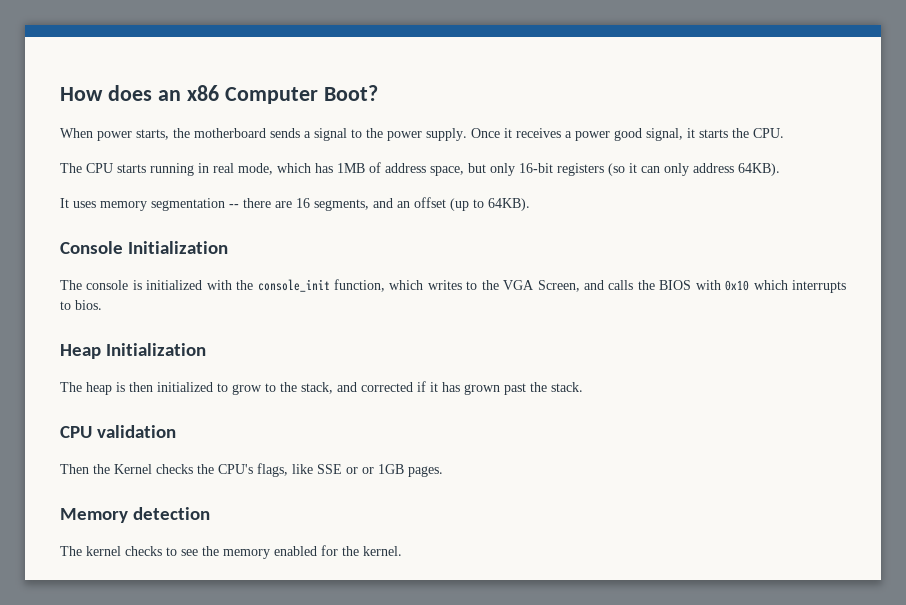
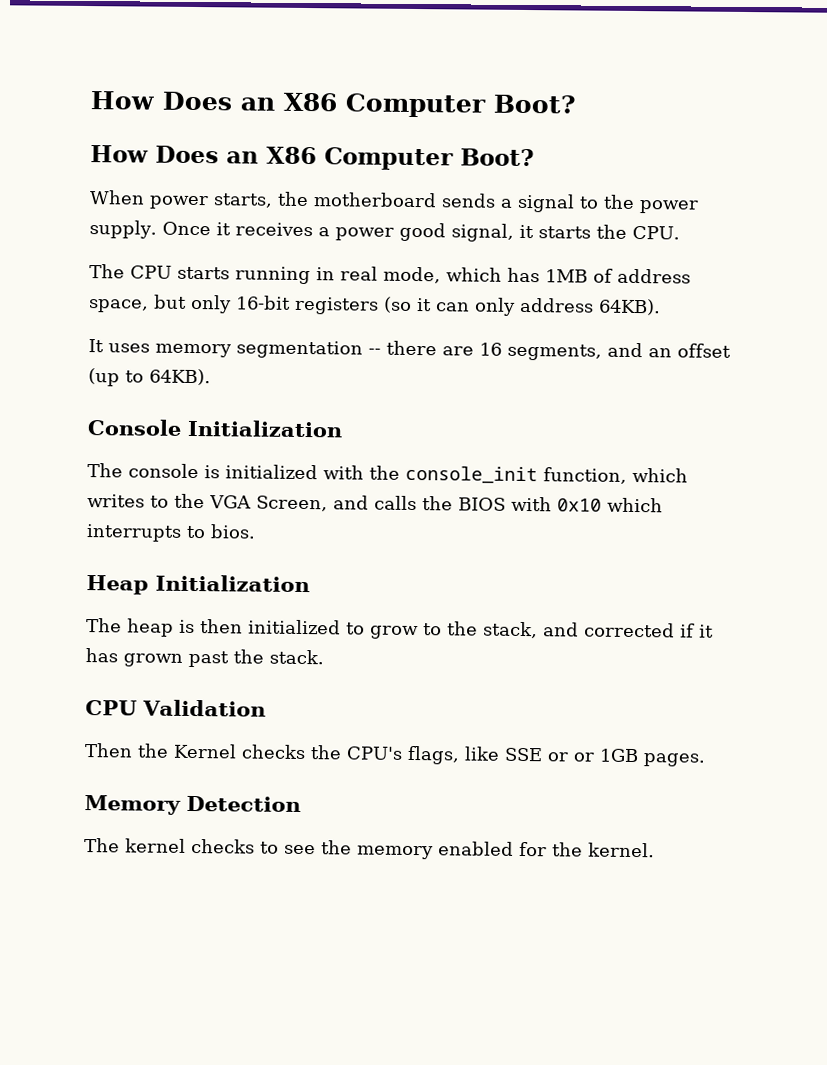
[60,85,219,101] How does an x86 -> [90,91,576,118] [90,145,317,165] How Does an X86 Computer Boot? // How Does an X86
[97,425,177,438] validation -> [142,699,266,717] Validation
[133,507,211,520] detection -> [186,795,301,812] Detection

